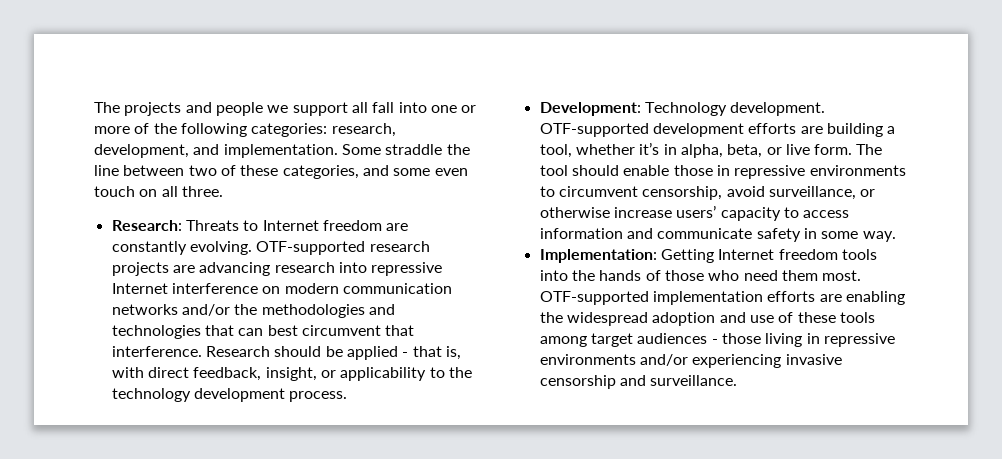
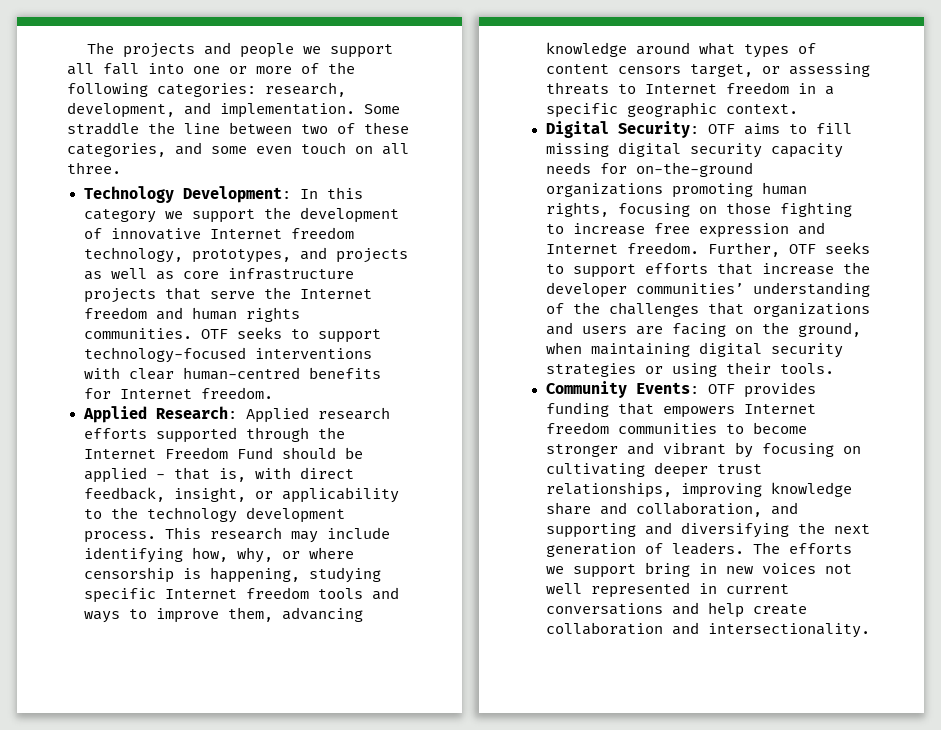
[111,220,409,231] [111,241,430,255] [111,262,443,276] [111,283,452,294] [111,304,395,318] [111,325,415,339] [111,346,270,357] Research: Threats to Internet freedom are constantly evolving. OTF-supported research projects are advancing research into repressive Internet interference on modern communication networks and/or the methodologies and technologies that can best circumvent that interference. Research -> [83,186,363,203] [83,207,399,223] [83,227,354,240] [83,247,408,263] [83,268,354,280] [83,287,372,303] [83,307,300,322] [83,327,381,343] [83,347,372,363] [83,367,381,380] [83,387,273,399] [82,406,390,423] [83,427,345,443] [83,447,273,459] Technology Development: In this category we support the development of innovative Internet freedom technology, prototypes, and projects as well as core infrastructure projects that serve the Internet freedom and human rights communities. OTF seeks to support technology-focused interventions with clear human-centred benefits for Internet freedom. // Applied Research: Applied research efforts supported through the Internet Freedom Fund
[539,102,826,116] [539,123,896,137] [539,142,883,158] [539,165,906,179] [539,186,876,200] [539,205,850,221] [539,228,896,242] [539,249,877,263] [539,270,862,281] [539,291,905,305] [539,312,875,326] [539,333,895,347] [539,354,842,368] [539,375,738,389] // Development: Technology development. OTF-supported development efforts are building a tool, whether it’s in alpha, beta, or live form. The tool should enable those in repressive environments to circumvent censorship, avoid surveillance, or otherwise increase users’ capacity to access information and communicate safety in some way. // Implementation: Getting Internet freedom tools into the hands of those who need them most. OTF-supported implementation efforts are enabling the widespread adoption and use of these tools among target audiences - those living in repressive environments and/or experiencing invasive censorship and surveillance. -> [164,527,390,543] [83,547,354,563] [83,567,381,583] [83,587,399,603] [83,607,363,623] [545,42,816,58] [545,63,870,77] [545,82,834,95] [545,102,798,118] [545,121,852,138] [545,142,843,158] [545,162,753,177] [545,182,807,198] [545,202,852,217] [545,222,825,238] [545,242,870,257] [545,262,870,278] [545,282,870,298] [545,302,870,317] [545,322,861,337] [545,342,843,358] [545,362,834,377] [545,381,816,398] [545,402,816,418] [545,422,807,434] [545,442,861,458] [545,462,762,478] [545,482,852,498] [545,502,798,517] [545,522,870,538] [545,542,852,557] [545,562,852,578] [545,582,789,598] [545,602,807,618] [545,622,870,638] This research may include identifying how, why, or where censorship is happening, studying specific Internet freedom tools and ways to improve them, advancing knowledge around what types of content censors target, or assessing threats to Internet freedom in a specific geographic context. // Digital Security: OTF aims to fill missing digital security capacity needs for on-the-ground organizations promoting human rights, focusing on those fighting to increase free expression and Internet freedom. Further, OTF seeks to support efforts that increase the developer communities’ understanding of the challenges that organizations and users are facing on the ground, when maintaining digital security strategies or using their tools. // Community Events: OTF provides funding that empowers Internet freedom communities to become stronger and vibrant by focusing on cultivating deeper trust relationships, improving knowledge share and collaboration, and supporting and diversifying the next generation of leaders. The efforts we support bring in new voices not well represented in current conversations and help create collaboration and intersectionality.

